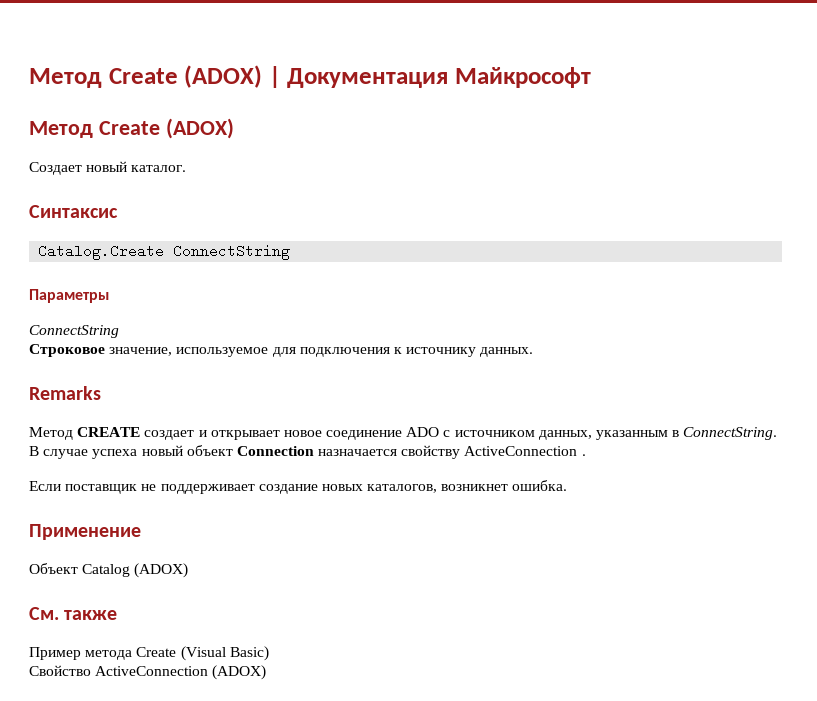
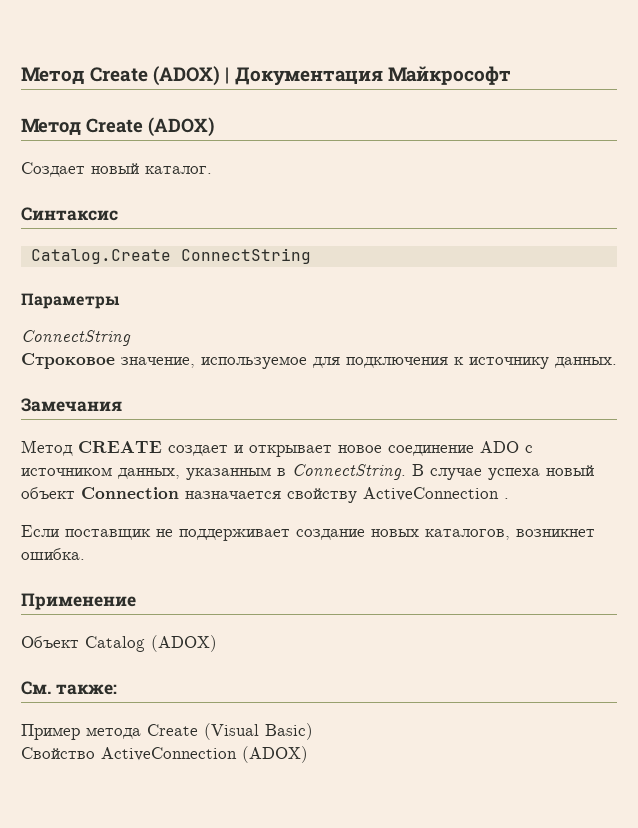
[29,386,101,400] Remarks -> [21,398,122,412] Замечания
[64,610,118,620] также -> [55,684,117,695] также:

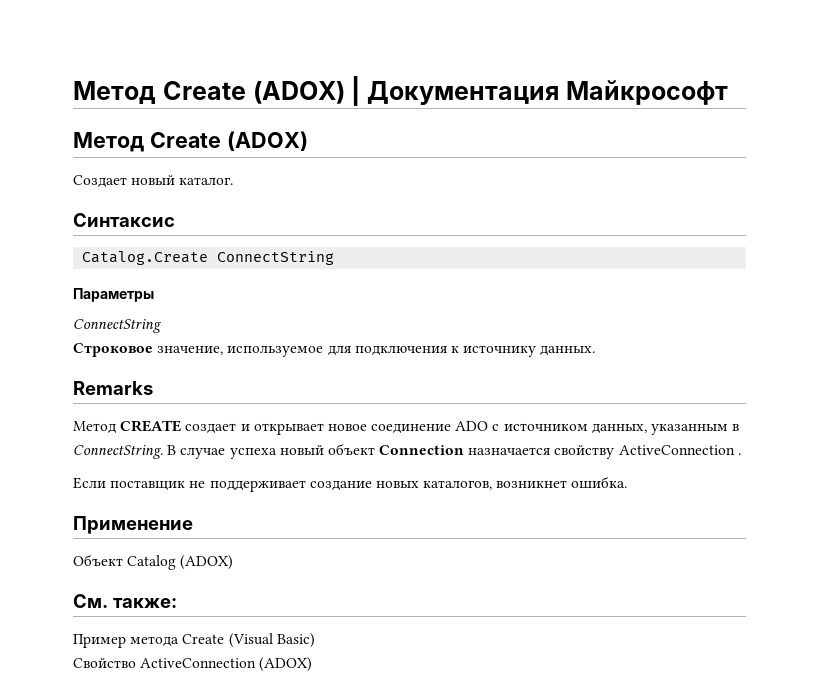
[21,398,122,412] Замечания -> [73,381,153,395] Remarks

